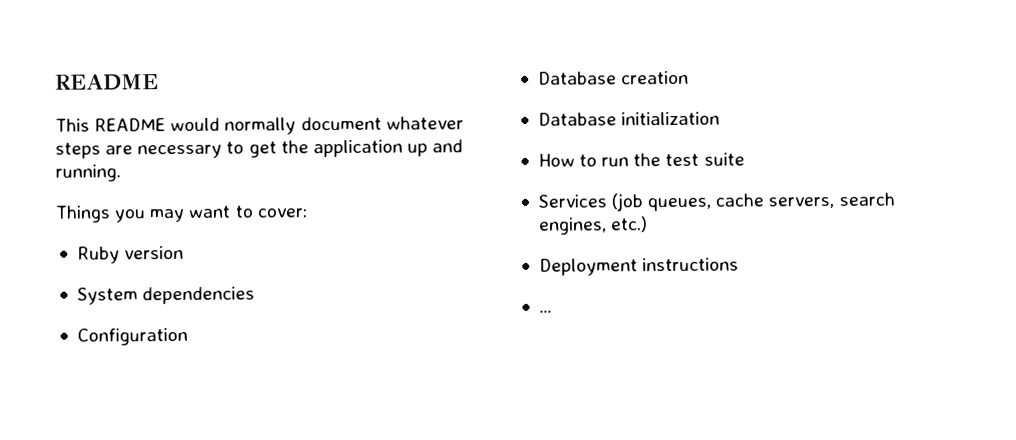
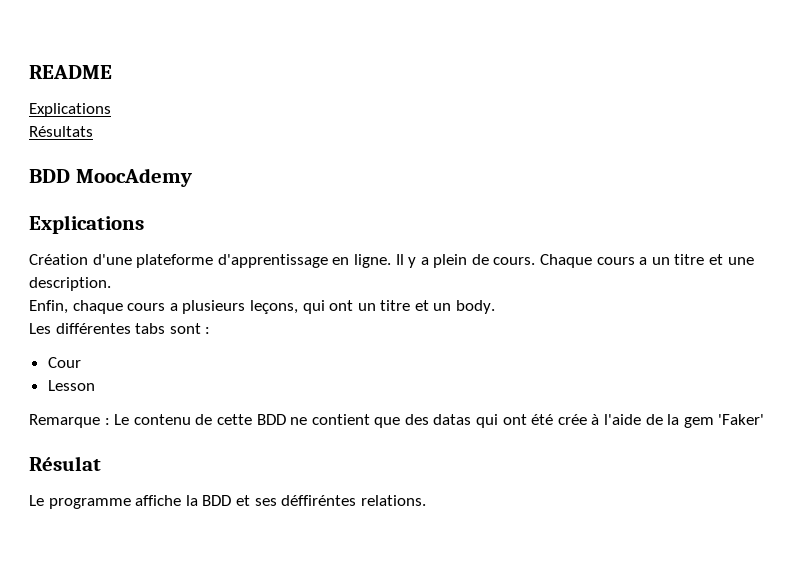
[55,116,464,135] [55,139,464,159] [55,164,121,182] [55,205,307,223] [76,245,185,264] [76,286,256,305] [76,327,188,346] [537,70,690,85] [537,111,721,126] [537,152,745,167] [537,192,895,212] [537,216,649,235] [538,257,740,276] [538,309,552,313] This README would normally document whatever steps are necessary to get the application up and running. // Things you may want to cover: // Ruby version // System dependencies // Configuration // Database creation // Database initialization // How to run the test suite // Services (job queues, cache servers, search engines, etc.) // Deployment instructions // ... -> [29,103,111,117] [29,126,93,137] [29,168,192,187] [29,215,144,234] [29,254,754,268] [29,277,111,291] [29,300,496,314] [29,323,211,334] [47,357,81,368] [47,380,95,391] [29,414,765,428] [29,456,101,471] [29,495,426,509] Explications // Résultats // BDD MoocAdemy // Explications // Création d'une plateforme d'apprentissage en ligne. Il y a plein de cours. Chaque cours a un titre et une description. // Enfin, chaque cours a plusieurs leçons, qui ont un titre et un body. // Les différentes tabs sont : // Cour // Lesson // Remarque : Le contenu de cette BDD ne contient que des datas qui ont été crée à l'aide de la gem 'Faker' // Résulat // Le programme affiche la BDD et ses déffiréntes relations.

